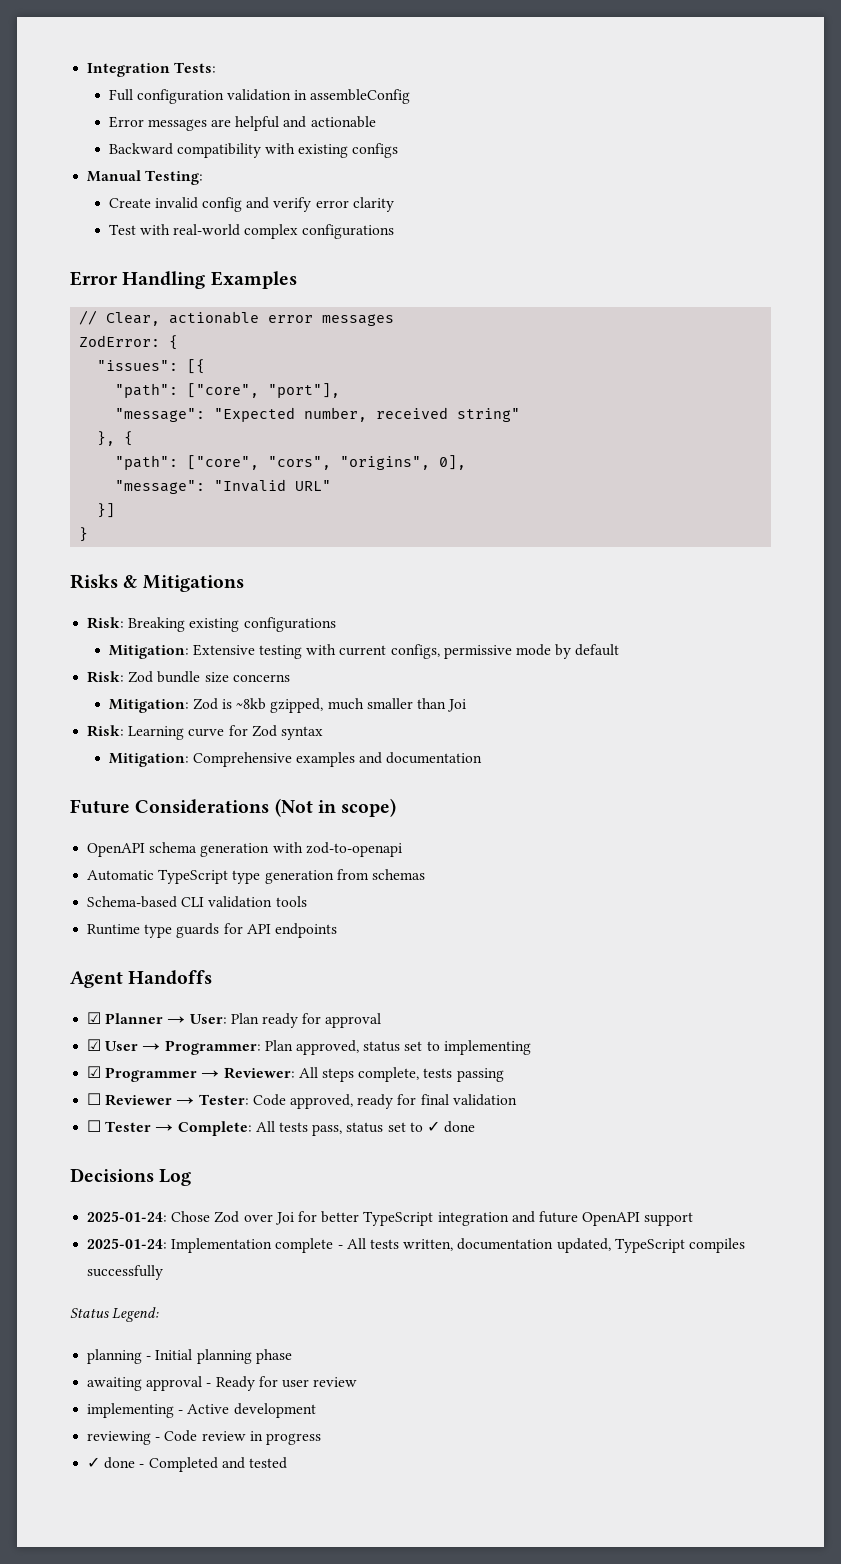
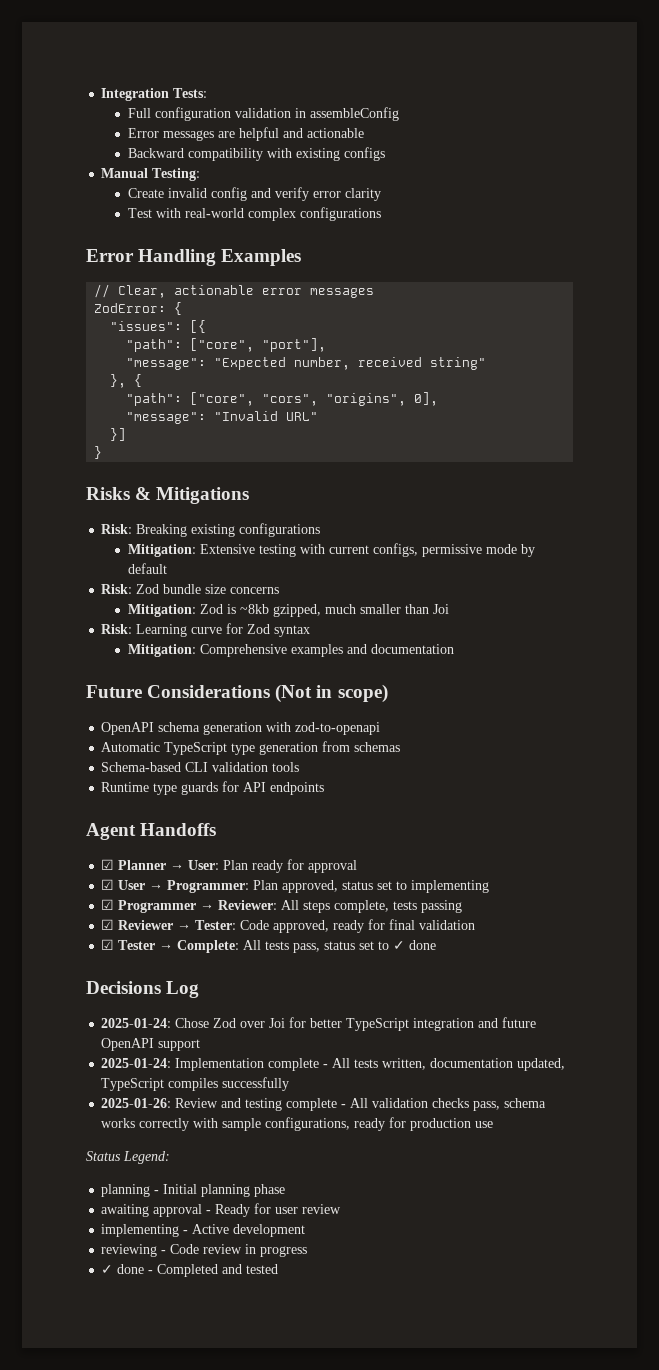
[87,1093,102,1105] ☐ -> [101,919,115,930] ☑
[87,1120,102,1132] ☐ -> [101,939,115,950] ☑
(164, 1272) none -> [101,1098,547,1111] [101,1117,494,1131] // 2025-01-26: Review and testing complete - All validation checks pass, schema works correctly with sample configurations, ready for production use

